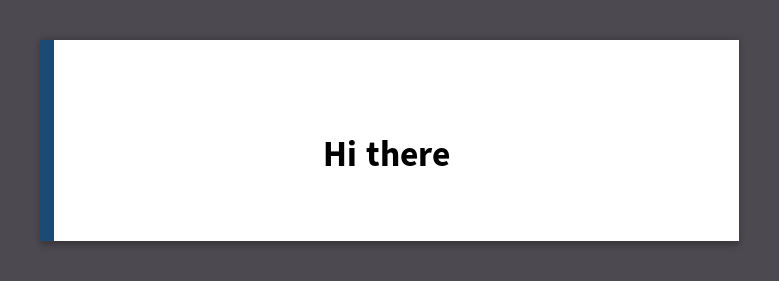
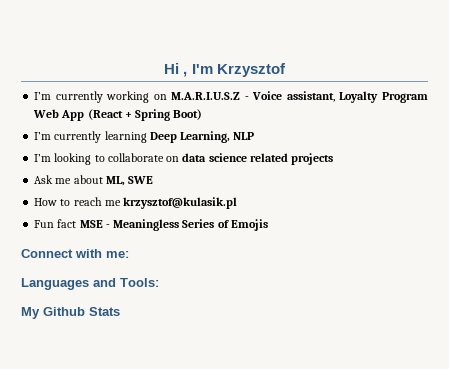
[366,140,451,166] there -> [183,63,286,77] [34,91,429,103] [33,109,203,121] [34,131,255,143] [34,153,334,165] [34,175,154,186] [34,197,238,209] [34,219,268,231] [21,249,129,258] [21,278,159,290] [21,307,120,319] , I'm Krzysztof // I’m currently working on M.A.R.I.U.S.Z - Voice assistant, Loyalty Program Web App (React + Spring Boot) // I’m currently learning Deep Learning, NLP // I’m looking to collaborate on data science related projects // Ask me about ML, SWE // How to reach me krzysztof@kulasik.pl // Fun fact MSE - Meaningless Series of Emojis // Connect with me: // Languages and Tools: // My Github Stats

